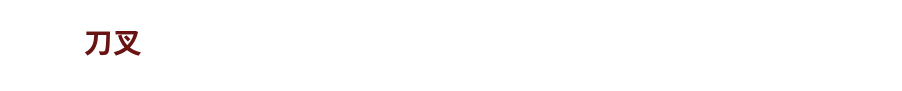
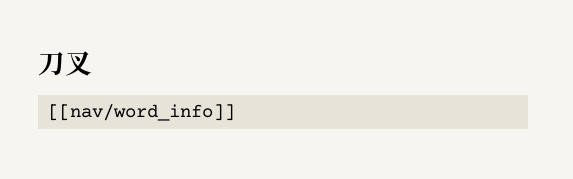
(142, 43) none -> [48,104,236,121] // [[nav/word_info]]

